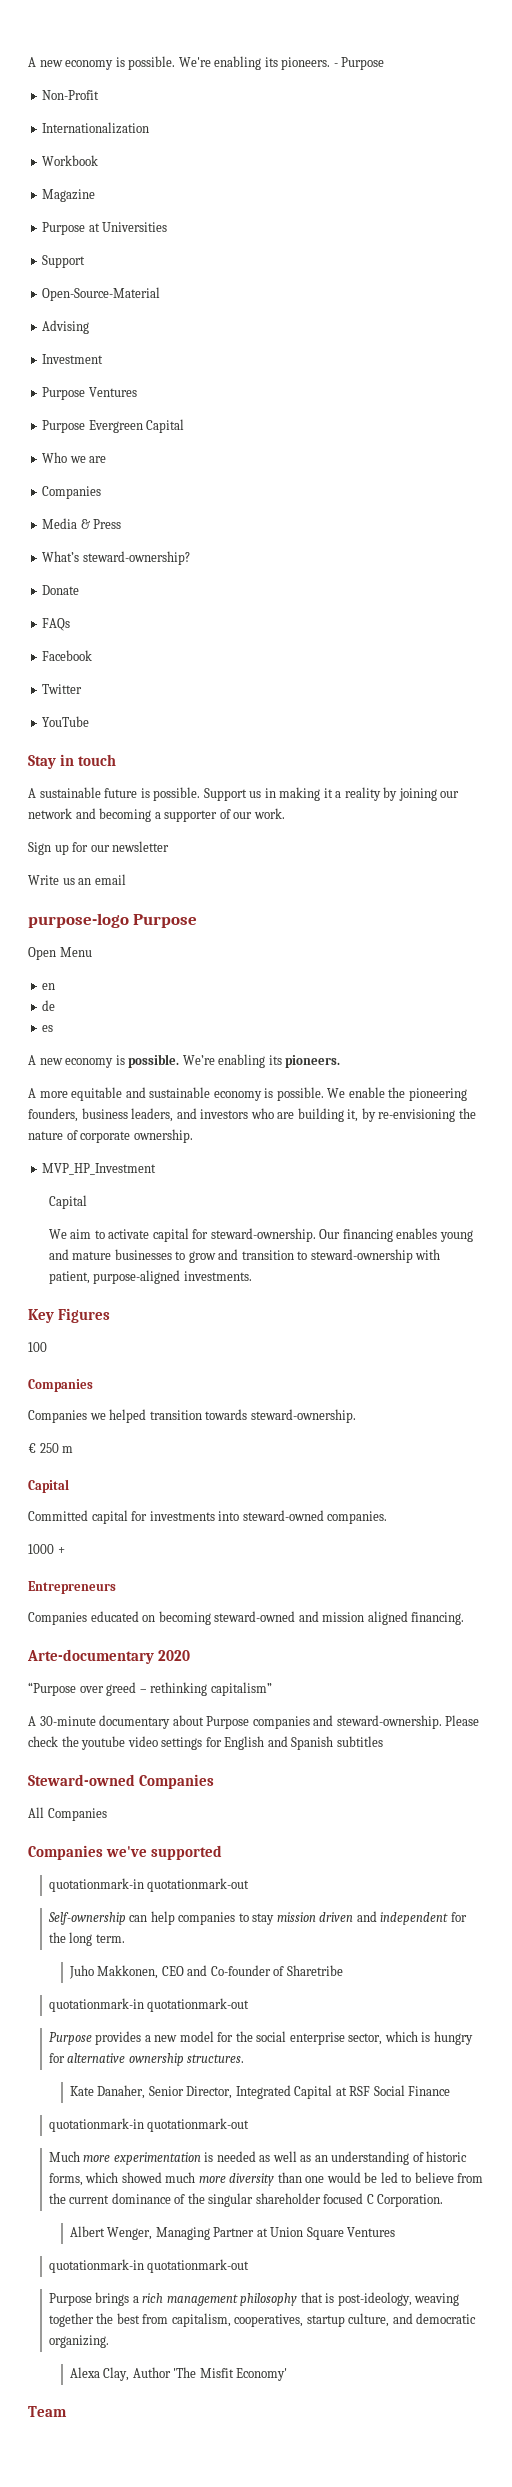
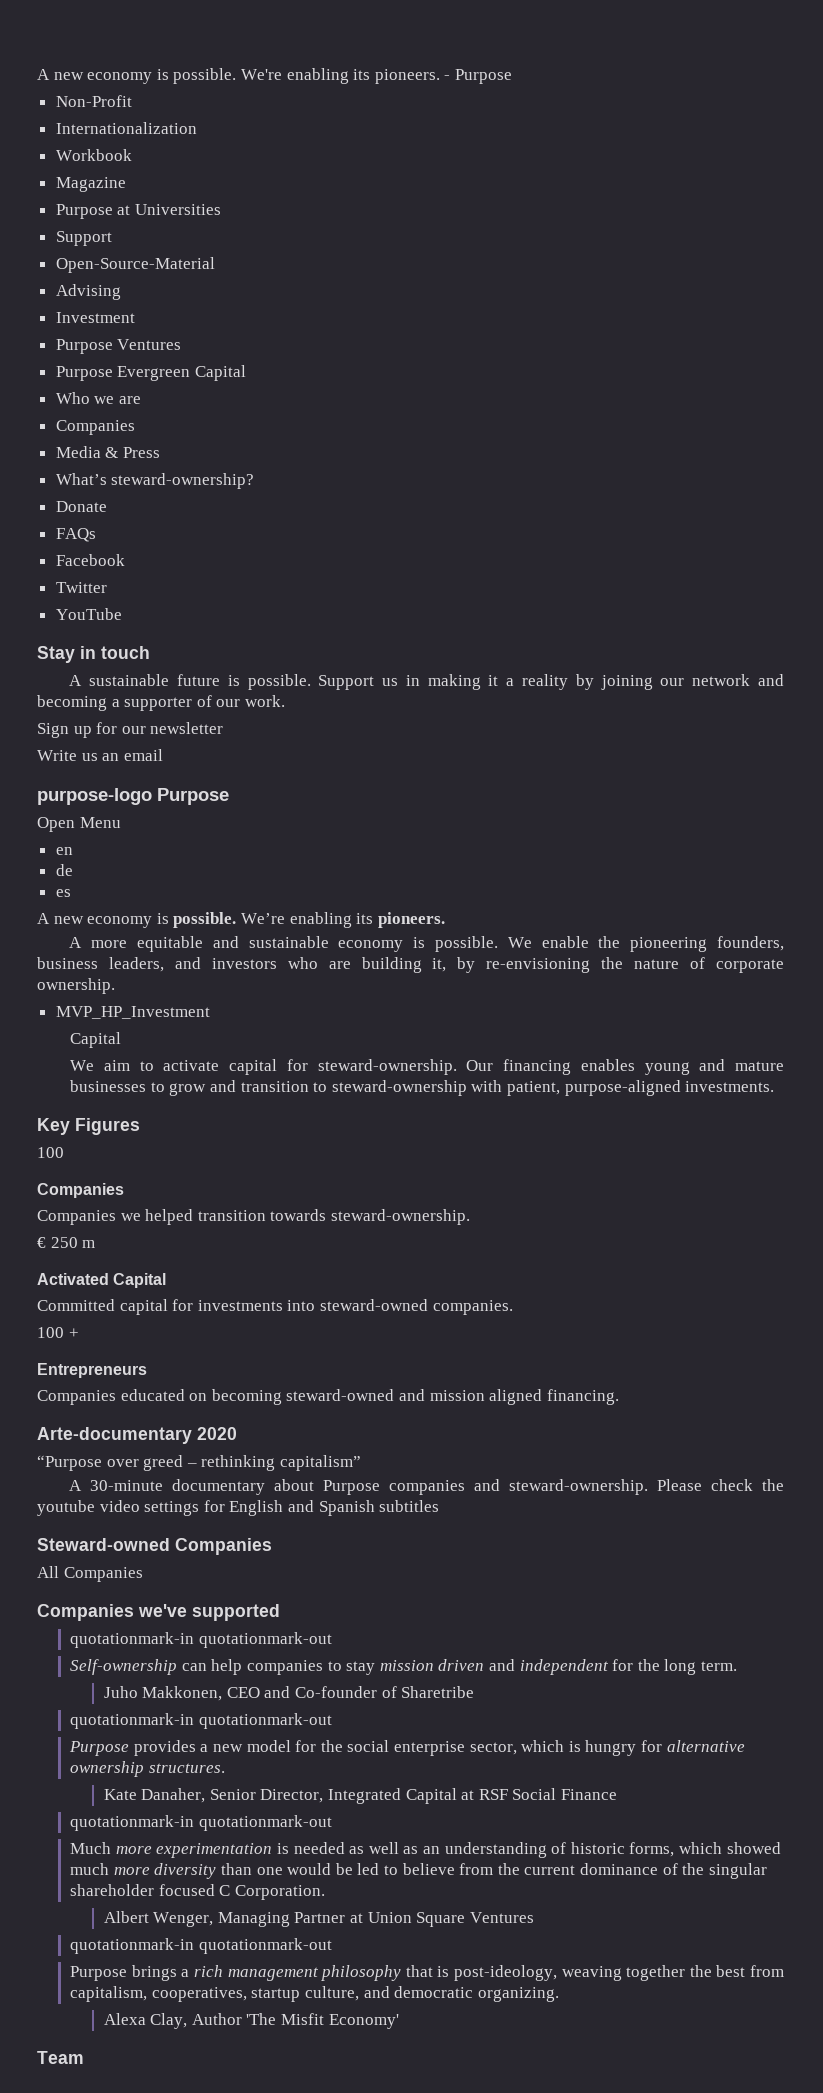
(74, 1449) none -> [37,1273,109,1285] Activated
[28,1544,54,1554] 1000 -> [37,1327,64,1338] 100

